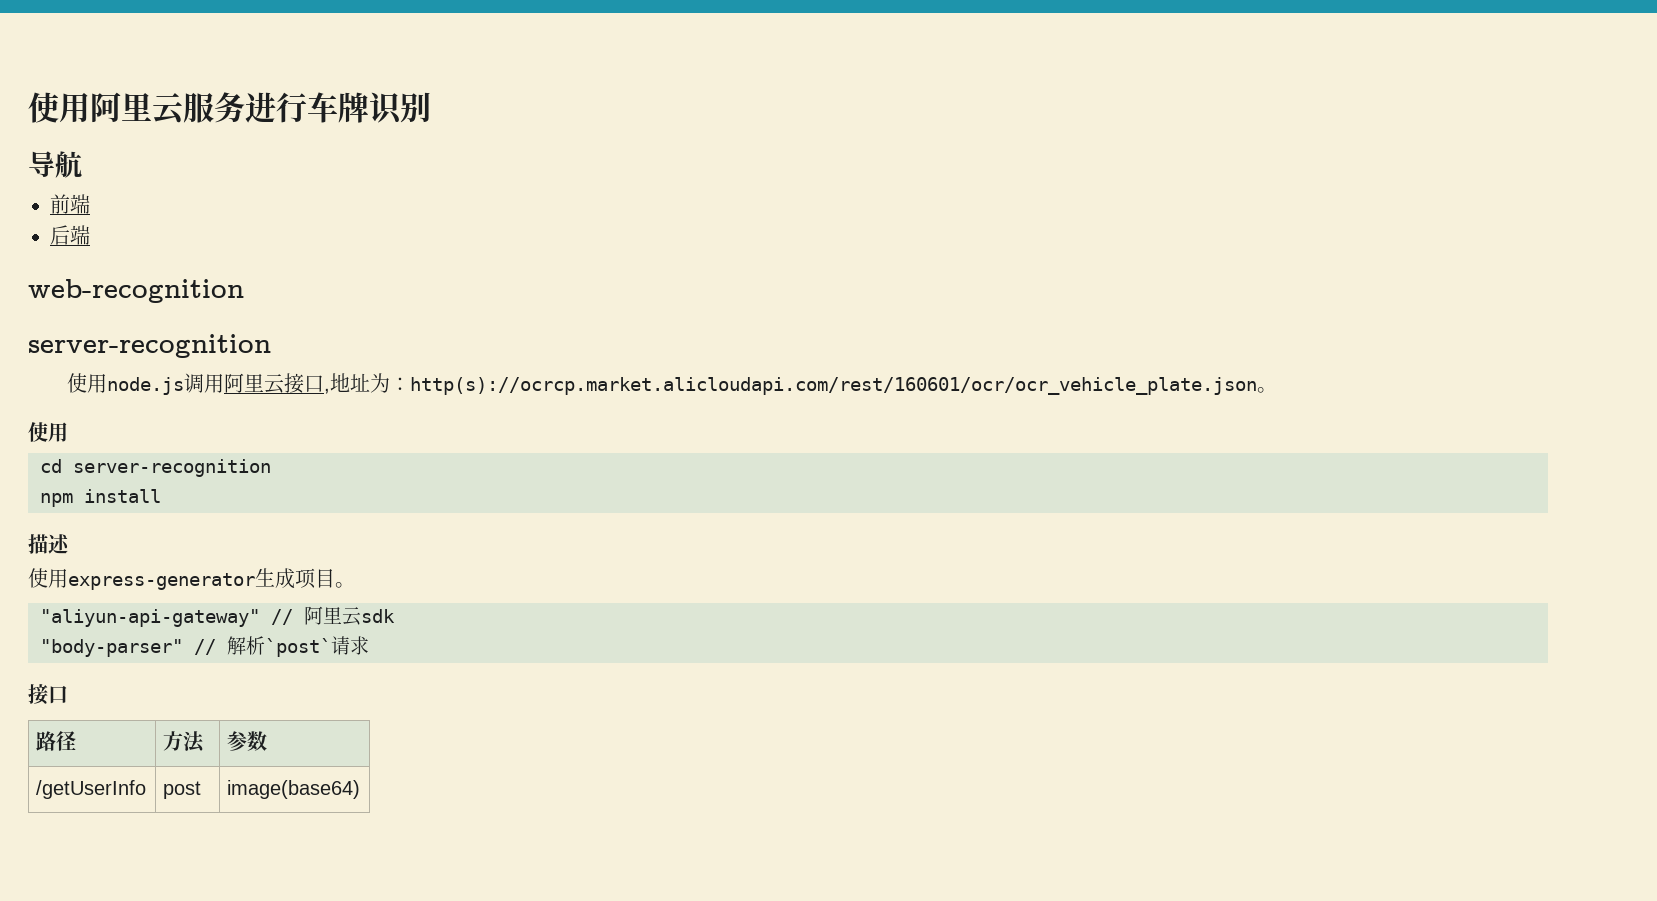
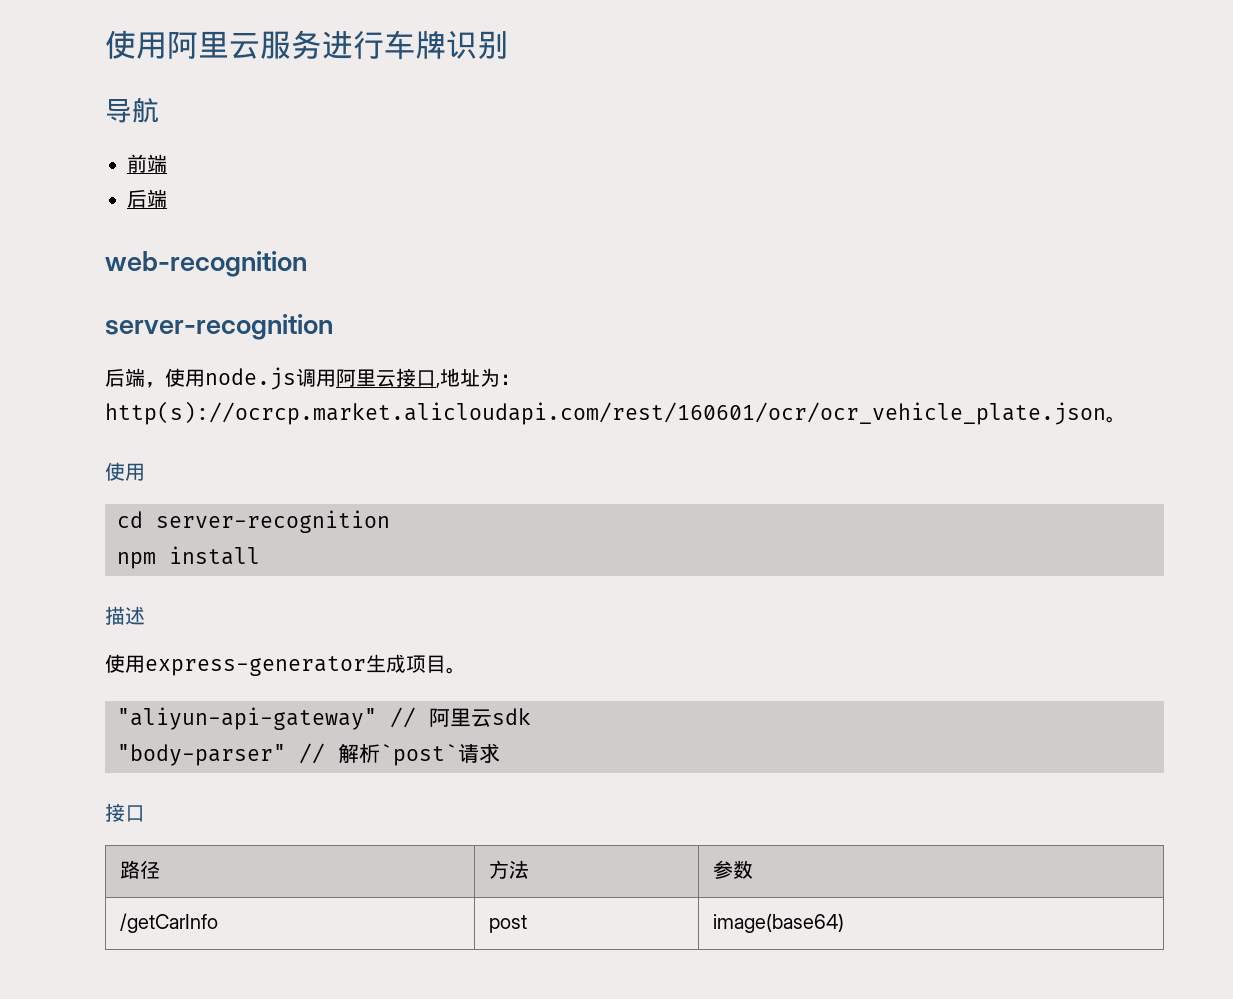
(271, 346) none -> [105,368,165,388] 后端，
[36,780,147,799] /getUserInfo -> [119,913,218,933] /getCarInfo

